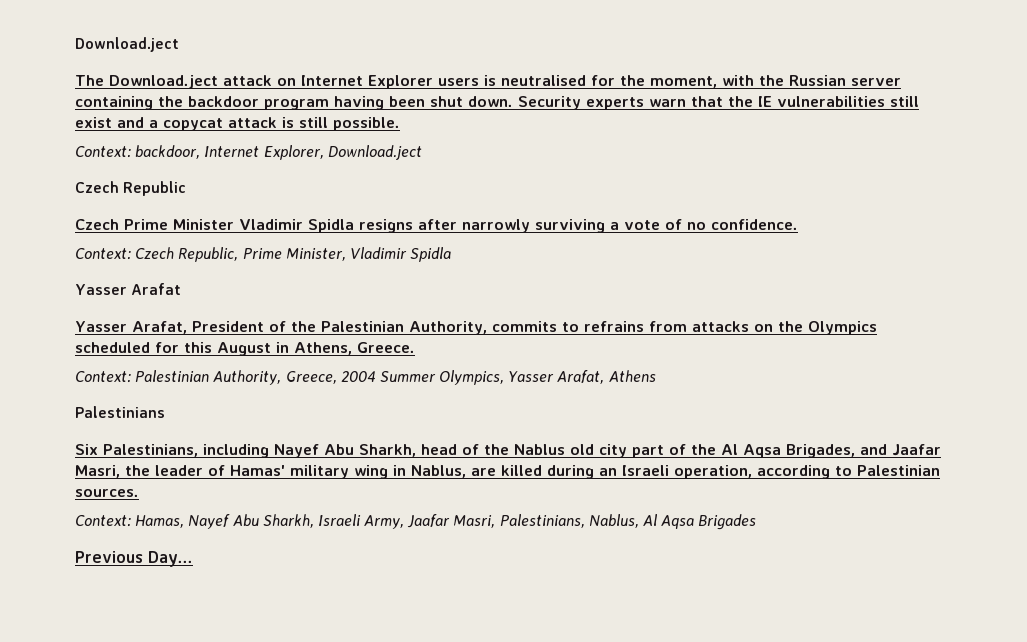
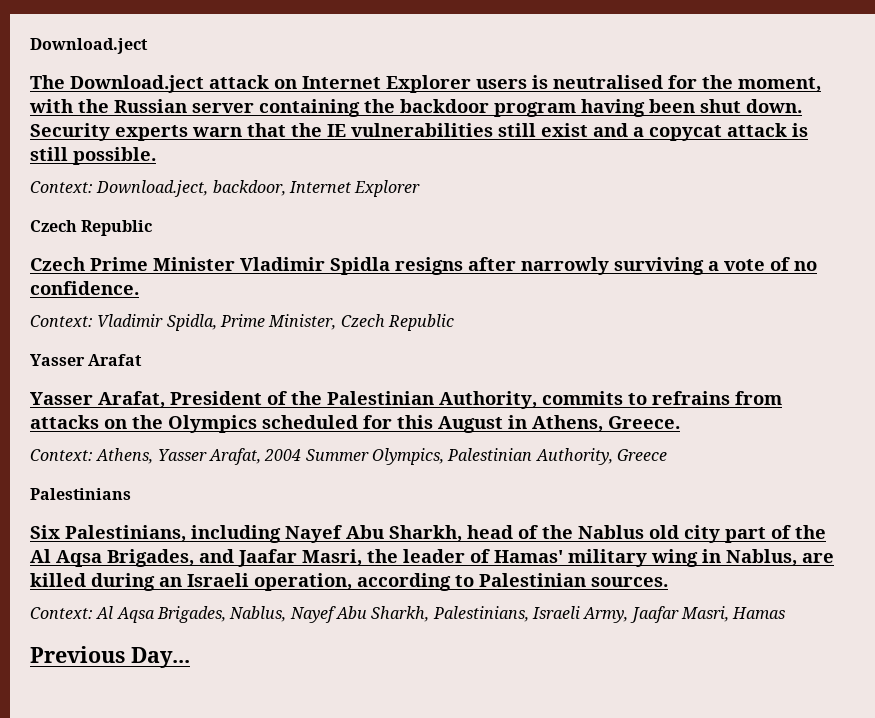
(131, 152) none -> [96,180,209,197] Download.ject,
[263,145,422,160] Explorer, Download.ject -> [354,180,421,197] Explorer
[135,247,452,262] Czech Republic, Prime Minister, Vladimir Spidla -> [97,314,454,331] Vladimir Spidla, Prime Minister, Czech Republic
[135,370,656,385] Palestinian Authority, Greece, 2004 Summer Olympics, Yasser Arafat, Athens -> [96,448,667,465] Athens, Yasser Arafat, 2004 Summer Olympics, Palestinian Authority, Greece
[135,514,314,529] Hamas, Nayef Abu Sharkh, -> [96,606,529,623] Al Aqsa Brigades, Nablus, Nayef Abu Sharkh, Palestinians,
[499,514,757,530] Palestinians, Nablus, Al Aqsa Brigades -> [732,607,786,619] Hamas

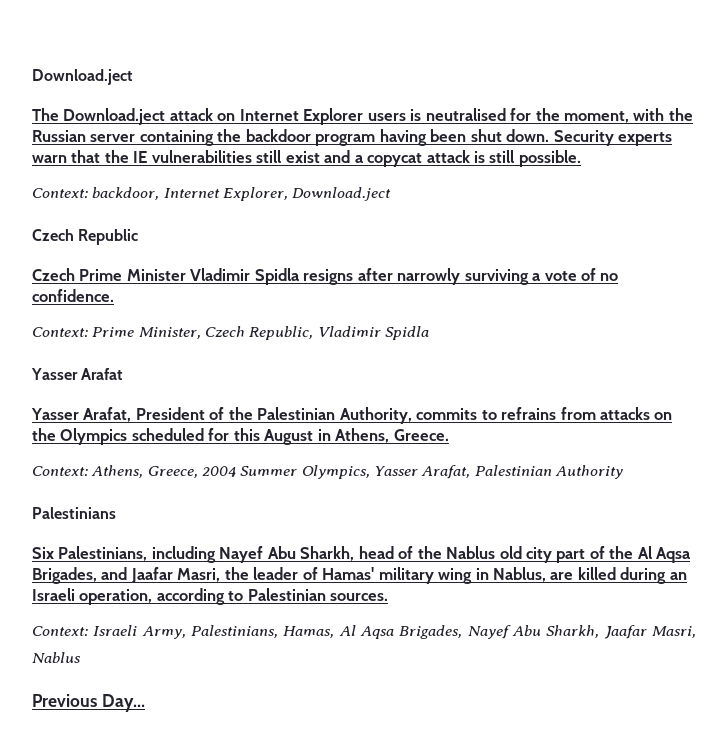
[96,180,209,197] Download.ject, -> (88, 193) none
[354,180,421,197] Explorer -> [222,187,392,201] Explorer, Download.ject
[97,314,217,331] Vladimir Spidla, -> (88, 332) none
[387,314,454,331] Republic -> [249,326,429,340] Republic, Vladimir Spidla
[157,448,261,465] Yasser Arafat, -> [147,466,198,478] Greece,
[447,448,667,465] Palestinian Authority, Greece -> [373,465,623,479] Yasser Arafat, Palestinian Authority
[96,606,786,623] Al Aqsa Brigades, Nablus, Nayef Abu Sharkh, Palestinians, Israeli Army, Jaafar Masri, Hamas -> [93,625,696,639] [32,652,81,663] Israeli Army, Palestinians, Hamas, Al Aqsa Brigades, Nayef Abu Sharkh, Jaafar Masri, Nablus

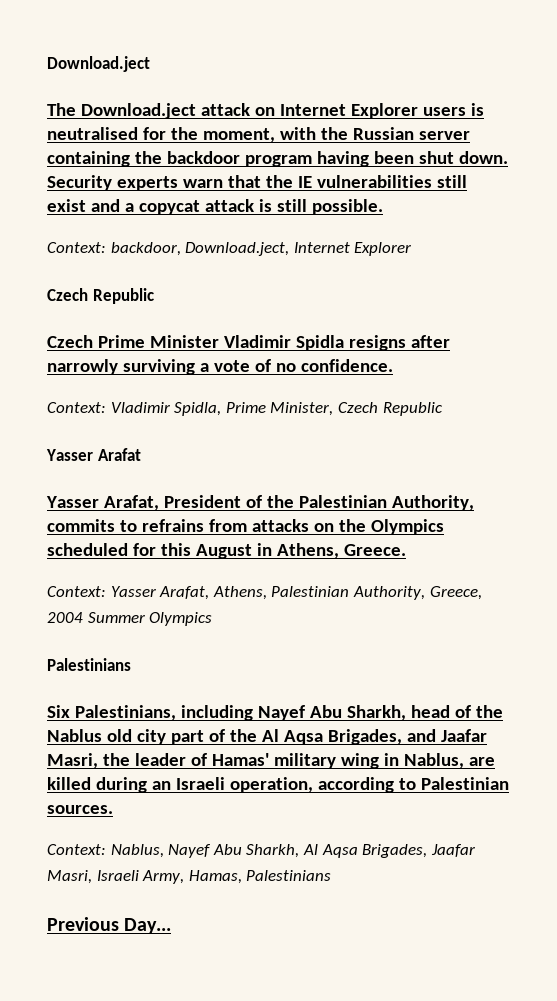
[163,187,392,201] Internet Explorer, Download.ject -> [185,242,412,256] Download.ject, Internet Explorer
(88, 332) none -> [110,402,222,416] Vladimir Spidla,
[249,326,429,340] Republic, Vladimir Spidla -> [382,402,443,416] Republic
[91,465,623,479] Athens, Greece, 2004 Summer Olympics, Yasser Arafat, Palestinian Authority -> [110,586,482,600] [47,612,213,626] Yasser Arafat, Athens, Palestinian Authority, Greece, 2004 Summer Olympics
[93,625,696,639] [32,652,81,663] Israeli Army, Palestinians, Hamas, Al Aqsa Brigades, Nayef Abu Sharkh, Jaafar Masri, Nablus -> [110,844,475,858] [47,870,332,884] Nablus, Nayef Abu Sharkh, Al Aqsa Brigades, Jaafar Masri, Israeli Army, Hamas, Palestinians

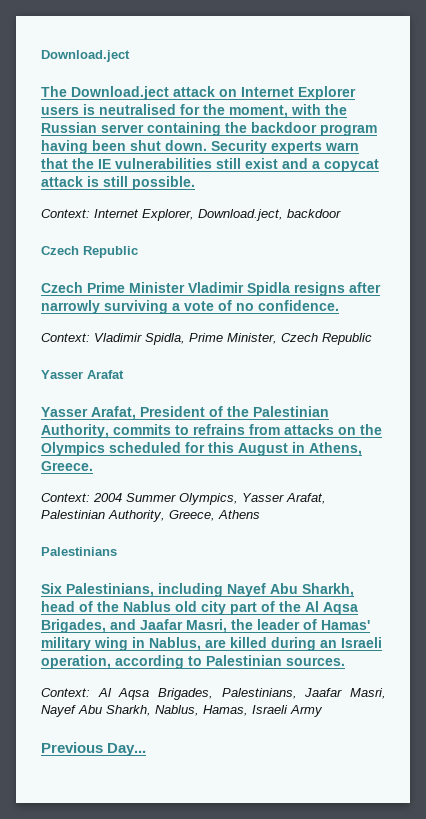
[110,242,412,256] backdoor, Download.ject, Internet Explorer -> [94,209,341,221] Internet Explorer, Download.ject, backdoor
[110,586,267,600] Yasser Arafat, Athens, -> [93,493,326,505] 2004 Summer Olympics, Yasser Arafat,
[47,612,213,626] 2004 Summer Olympics -> [218,510,260,519] Athens
[110,844,475,858] [47,870,332,884] Nablus, Nayef Abu Sharkh, Al Aqsa Brigades, Jaafar Masri, Israeli Army, Hamas, Palestinians -> [97,688,386,700] [41,705,323,717] Al Aqsa Brigades, Palestinians, Jaafar Masri, Nayef Abu Sharkh, Nablus, Hamas, Israeli Army

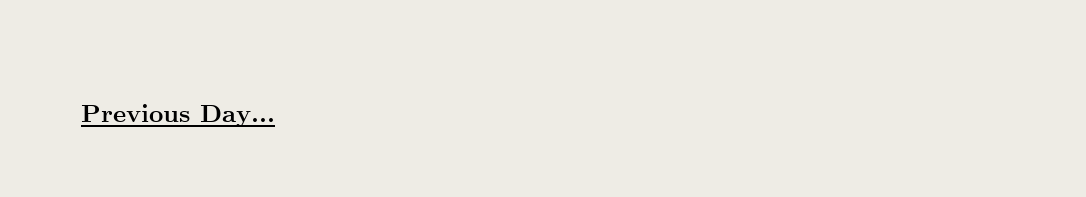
[41,50,130,62] [41,86,356,100] [41,104,347,118] [41,122,377,136] [41,140,359,154] [41,158,379,172] [41,176,195,190] [41,209,341,221] [41,246,138,258] [41,282,381,296] [41,300,339,314] [41,333,372,345] [41,370,124,379] [41,406,329,420] [41,424,382,438] [41,442,362,456] [41,461,93,471] [41,493,326,505] [41,510,260,522] [41,547,117,556] [41,583,354,597] [41,601,358,615] [41,619,370,633] [41,637,382,651] [41,655,345,669] [41,688,386,700] [41,705,323,717] Download.ject // The Download.ject attack on Internet Explorer users is neutralised for the moment, with the Russian server containing the backdoor program having been shut down. Security experts warn that the IE vulnerabilities still exist and a copycat attack is still possible. // Context: Internet Explorer, Download.ject, backdoor // Czech Republic // Czech Prime Minister Vladimir Spidla resigns after narrowly surviving a vote of no confidence. // Context: Vladimir Spidla, Prime Minister, Czech Republic // Yasser Arafat // Yasser Arafat, President of the Palestinian Authority, commits to refrains from attacks on the Olympics scheduled for this August in Athens, Greece. // Context: 2004 Summer Olympics, Yasser Arafat, Palestinian Authority, Greece, Athens // Palestinians // Six Palestinians, including Nayef Abu Sharkh, head of the Nablus old city part of the Al Aqsa Brigades, and Jaafar Masri, the leader of Hamas' military wing in Nablus, are killed during an Israeli operation, according to Palestinian sources. // Context: Al Aqsa Brigades, Palestinians, Jaafar Masri, Nayef Abu Sharkh, Nablus, Hamas, Israeli Army // -> (81, 113) none

